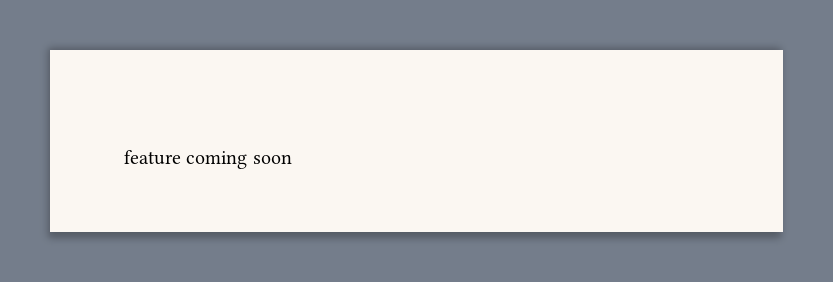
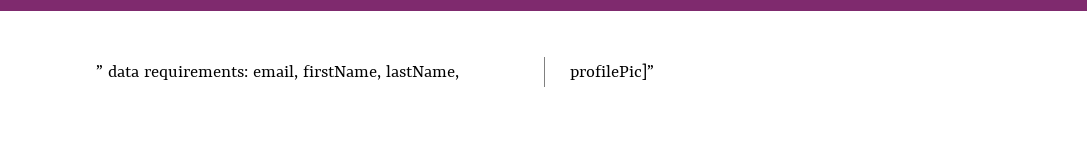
[124,150,292,169] feature coming soon -> [96,63,654,80] ” data requirements: email, firstName, lastName, profilePic]”

